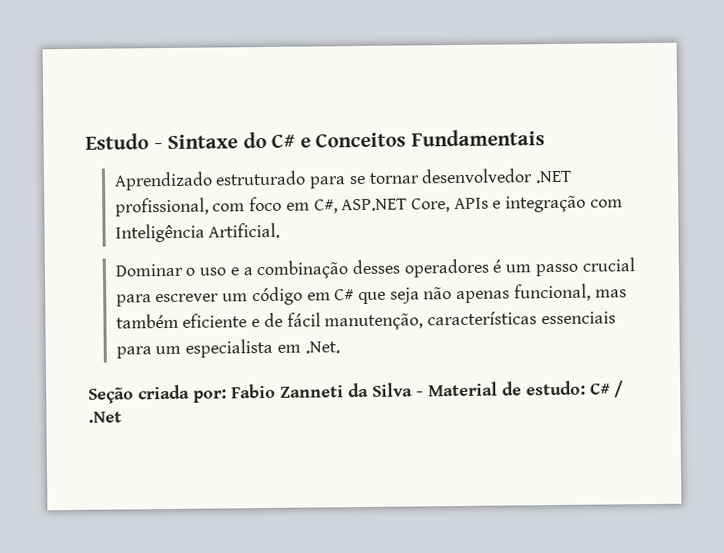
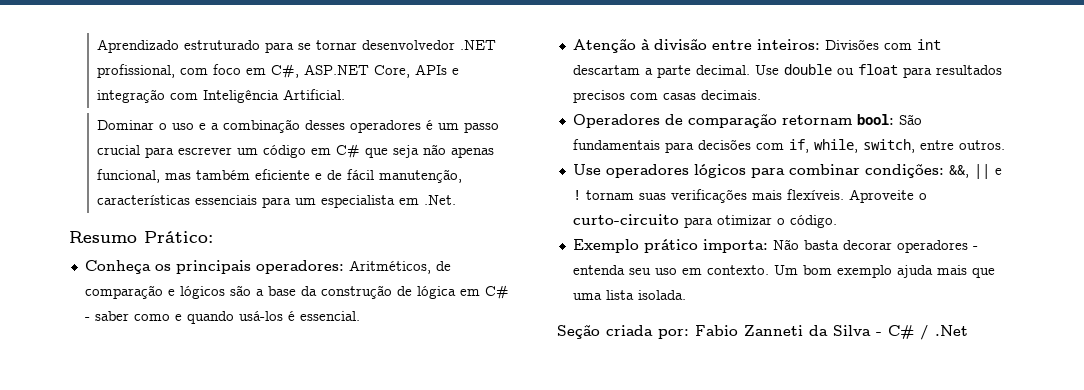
[85,129,545,150] Estudo - Sintaxe do C# e Conceitos Fundamentais // -> (97, 46) none
(340, 347) none -> [69,231,213,243] [84,260,451,274] [84,285,509,299] [84,311,360,324] [572,38,941,53] [572,64,1002,78] [572,90,761,103] [572,113,922,128] [572,139,1005,153] [572,163,1002,179] [572,189,927,203] [572,214,837,228] [572,239,978,253] [572,265,995,278] [572,290,686,300] // Resumo Prático: // Conheça os principais operadores: Aritméticos, de comparação e lógicos são a base da construção de lógica em C# - saber como e quando usá-los é essencial. // Atenção à divisão entre inteiros: Divisões com int descartam a parte decimal. Use double ou float para resultados precisos com casas decimais. // Operadores de comparação retornam bool: São fundamentais para decisões com if, while, switch, entre outros. // Use operadores lógicos para combinar condições: &&, || e ! tornam suas verificações mais flexíveis. Aproveite o curto-circuito para otimizar o código. // Exemplo prático importa: Não basta decorar operadores - entenda seu uso em contexto. Um bom exemplo ajuda mais que uma lista isolada.
[428,380,586,397] Material de estudo: -> (882, 334) none

